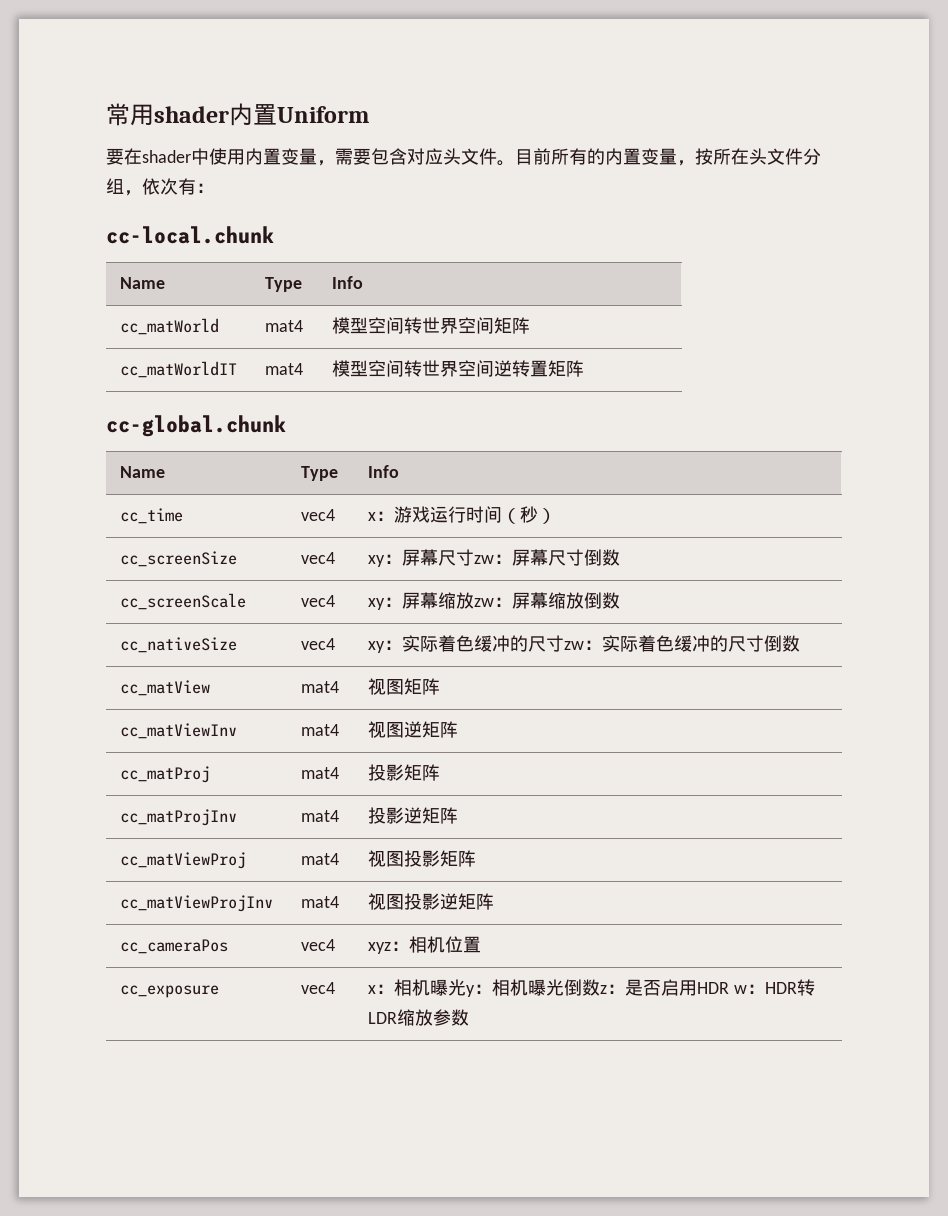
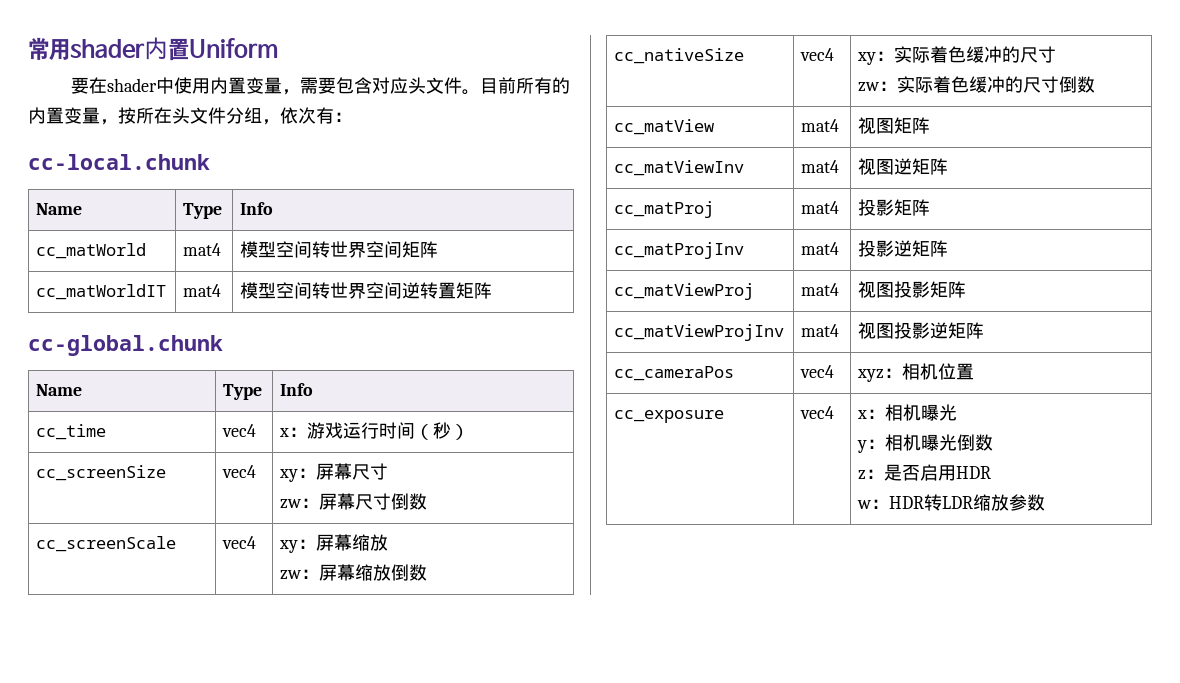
(474, 557) none -> (389, 471) //
(474, 600) none -> (389, 542) //
(564, 643) none -> (1057, 54) //
(466, 987) none -> (958, 412) //
(600, 987) none -> (994, 442) //
(729, 988) none -> (992, 472) //

